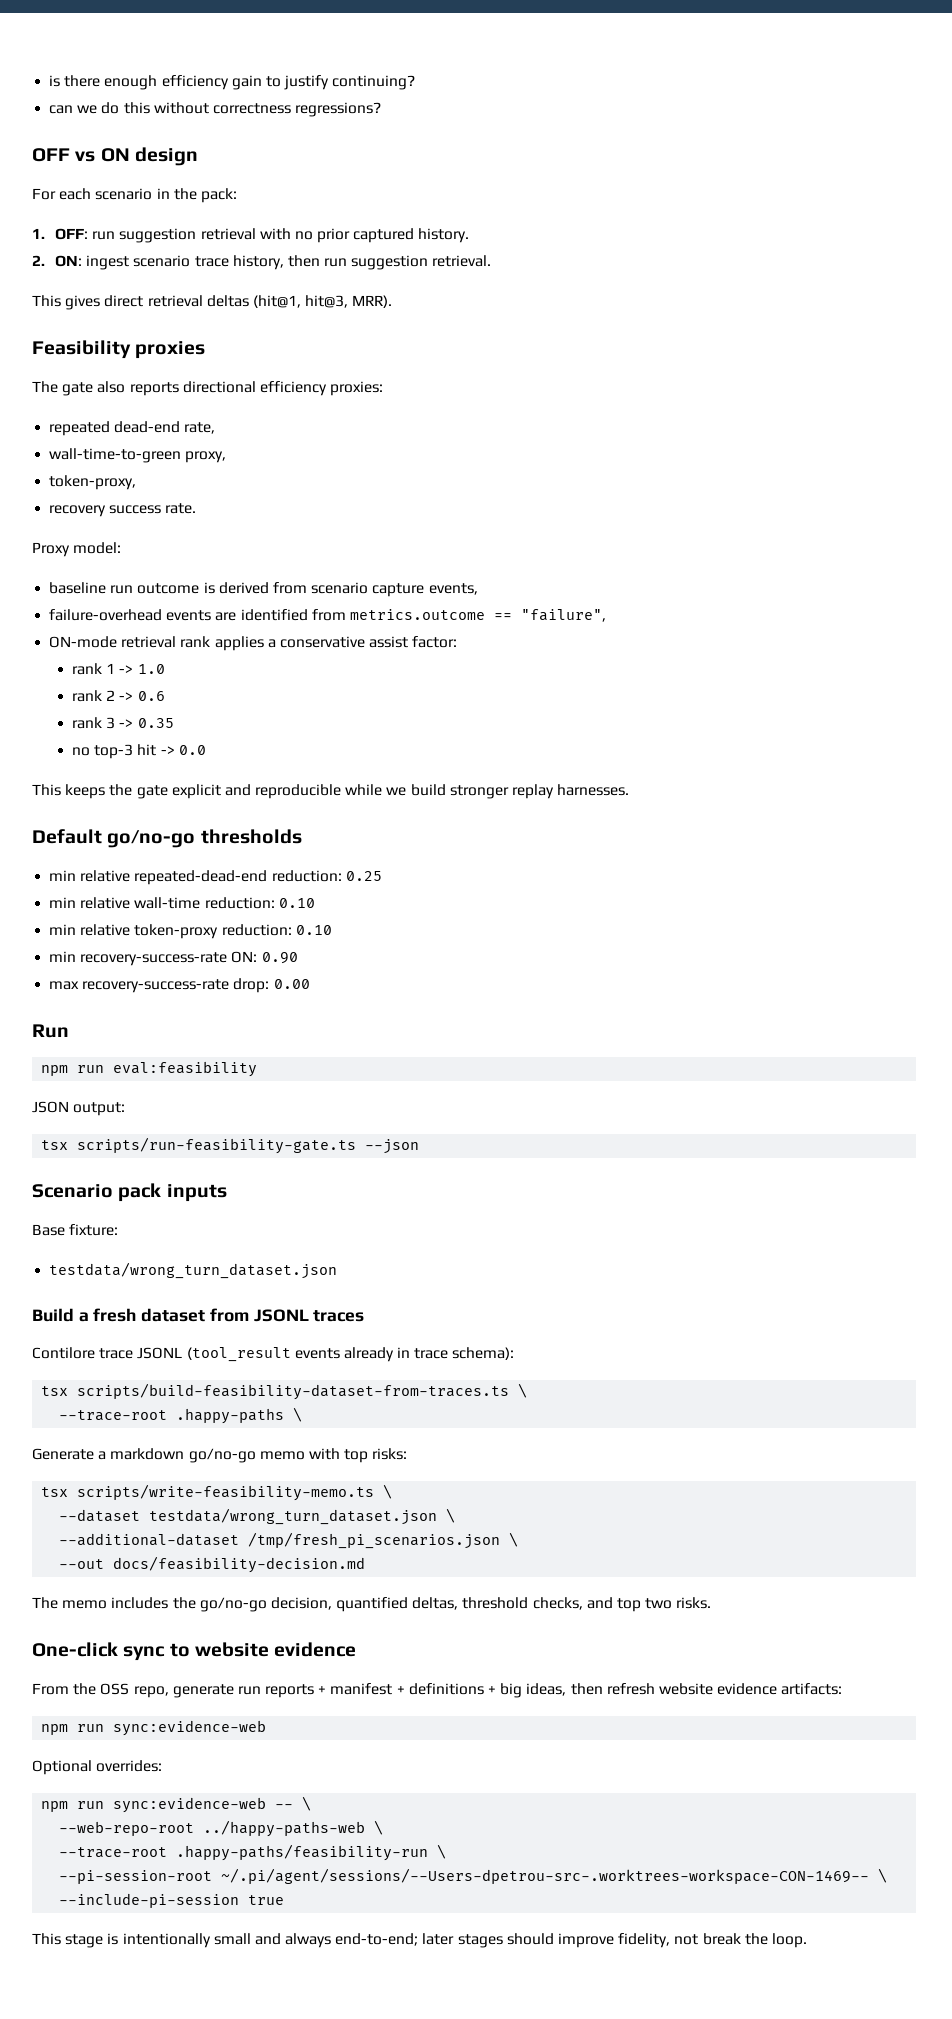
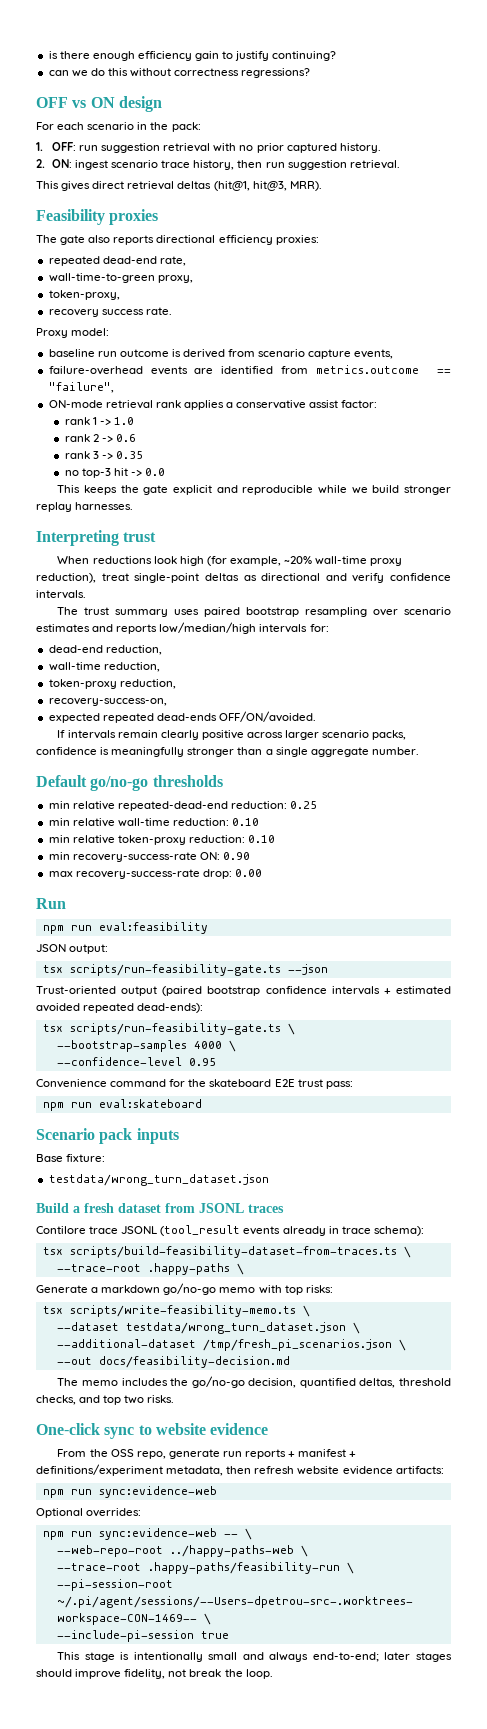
(630, 790) none -> [36,530,157,546] [57,556,403,566] [36,573,451,583] [36,590,86,599] [57,607,451,617] [36,622,329,634] [48,645,162,655] [48,662,160,672] [48,679,176,689] [48,698,167,706] [48,711,316,723] [57,730,407,740] [36,747,419,757] // Interpreting trust // When reductions look high (for example, ~20% wall-time proxy reduction), treat single-point deltas as directional and verify confidence intervals. // The trust summary uses paired bootstrap resampling over scenario estimates and reports low/median/high intervals for: // dead-end reduction, // wall-time reduction, // token-proxy reduction, // recovery-success-on, // expected repeated dead-ends OFF/ON/avoided. // If intervals remain clearly positive across larger scenario packs, confidence is meaningfully stronger than a single aggregate number.
(420, 1146) none -> [36,986,452,996] [36,1003,204,1013] [42,1023,295,1035] [56,1040,236,1052] [56,1057,216,1066] [36,1079,353,1089] [42,1099,202,1111] // Trust-oriented output (paired bootstrap confidence intervals + estimated avoided repeated dead-ends): // tsx scripts/run-feasibility-gate.ts \ // --bootstrap-samples 4000 \ // --confidence-level 0.95 // Convenience command for the skateboard E2E trust pass: // npm run eval:skateboard
[408,1683,567,1698] definitions + big ideas, -> [36,1464,224,1476] definitions/experiment metadata,

